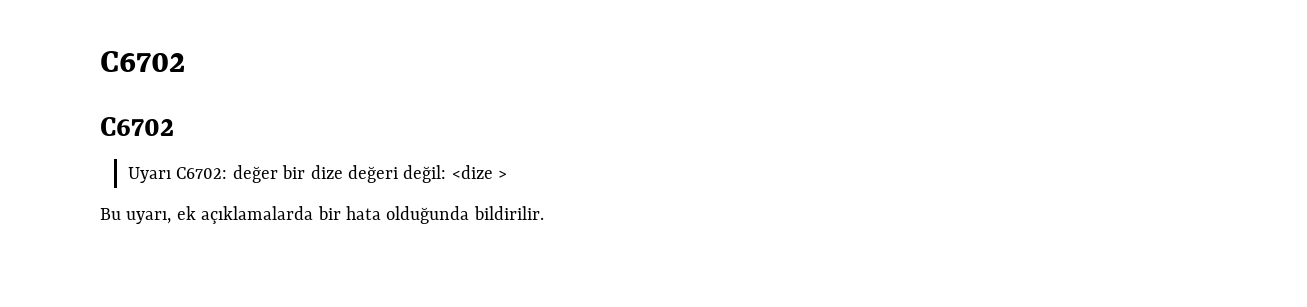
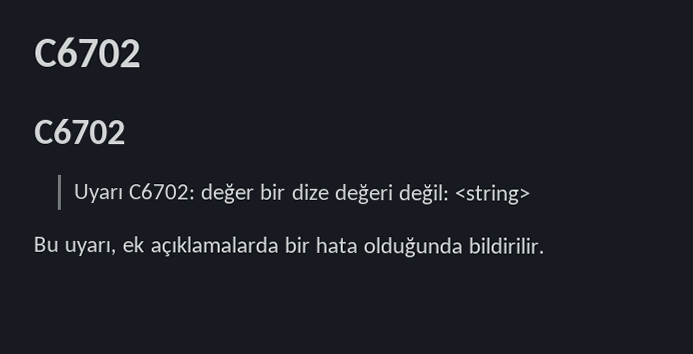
[451,165,508,179] <dize > -> [454,184,531,205] <string>

